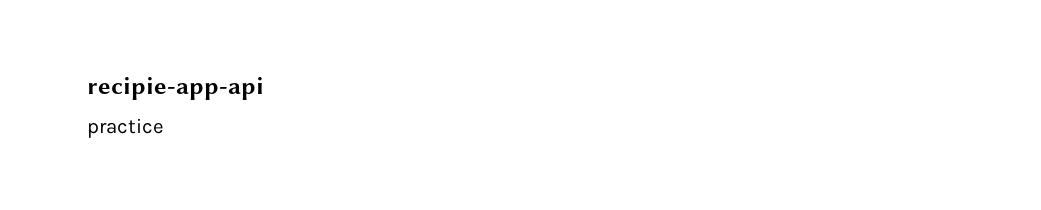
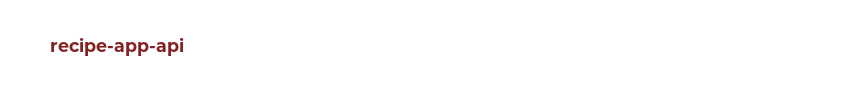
[87,77,264,100] [87,118,164,138] recipie-app-api // practice -> [50,37,184,56] recipe-app-api

